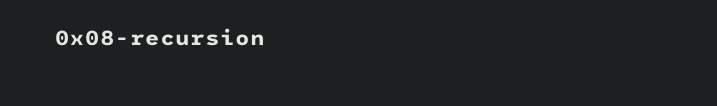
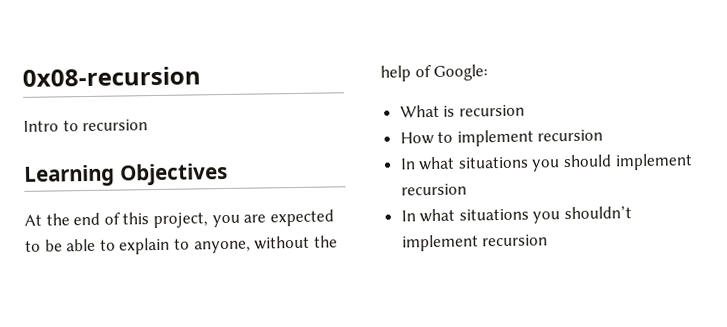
(265, 37) none -> [23,119,149,132] [23,162,228,187] [24,209,334,229] [25,235,338,255] [380,64,489,82] [399,104,525,118] [399,129,604,147] [399,153,693,172] [400,183,467,196] [400,206,633,224] [401,234,549,252] // Intro to recursion // Learning Objectives // At the end of this project, you are expected to be able to explain to anyone, without the help of Google: // What is recursion // How to implement recursion // In what situations you should implement recursion // In what situations you shouldn’t implement recursion

